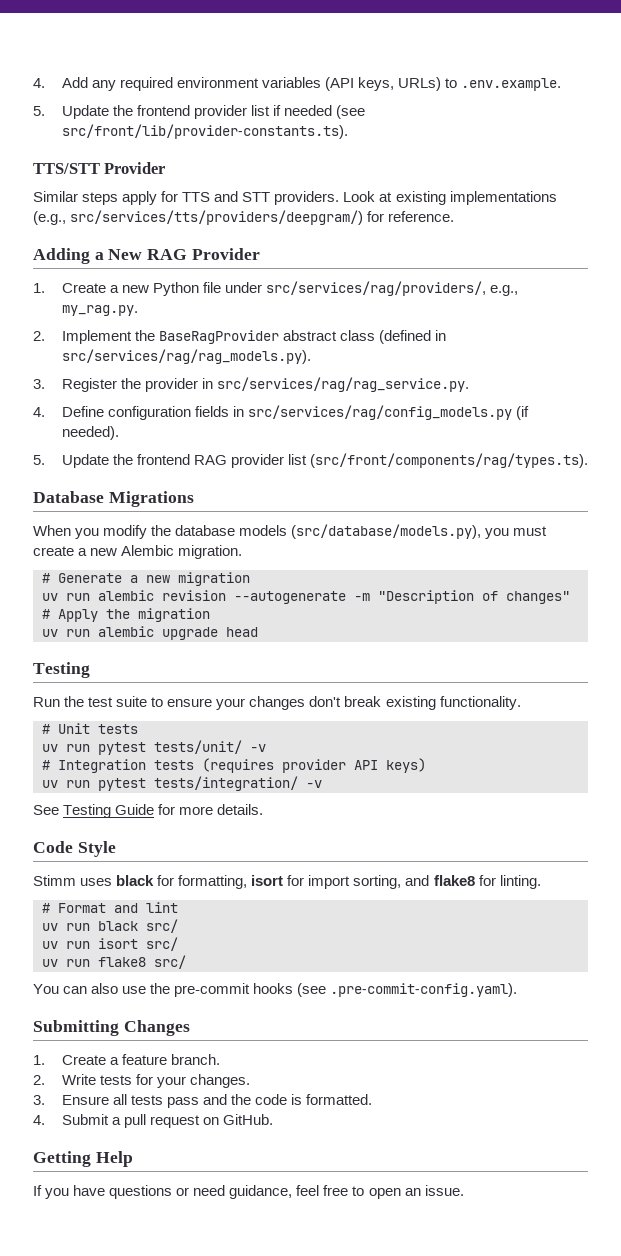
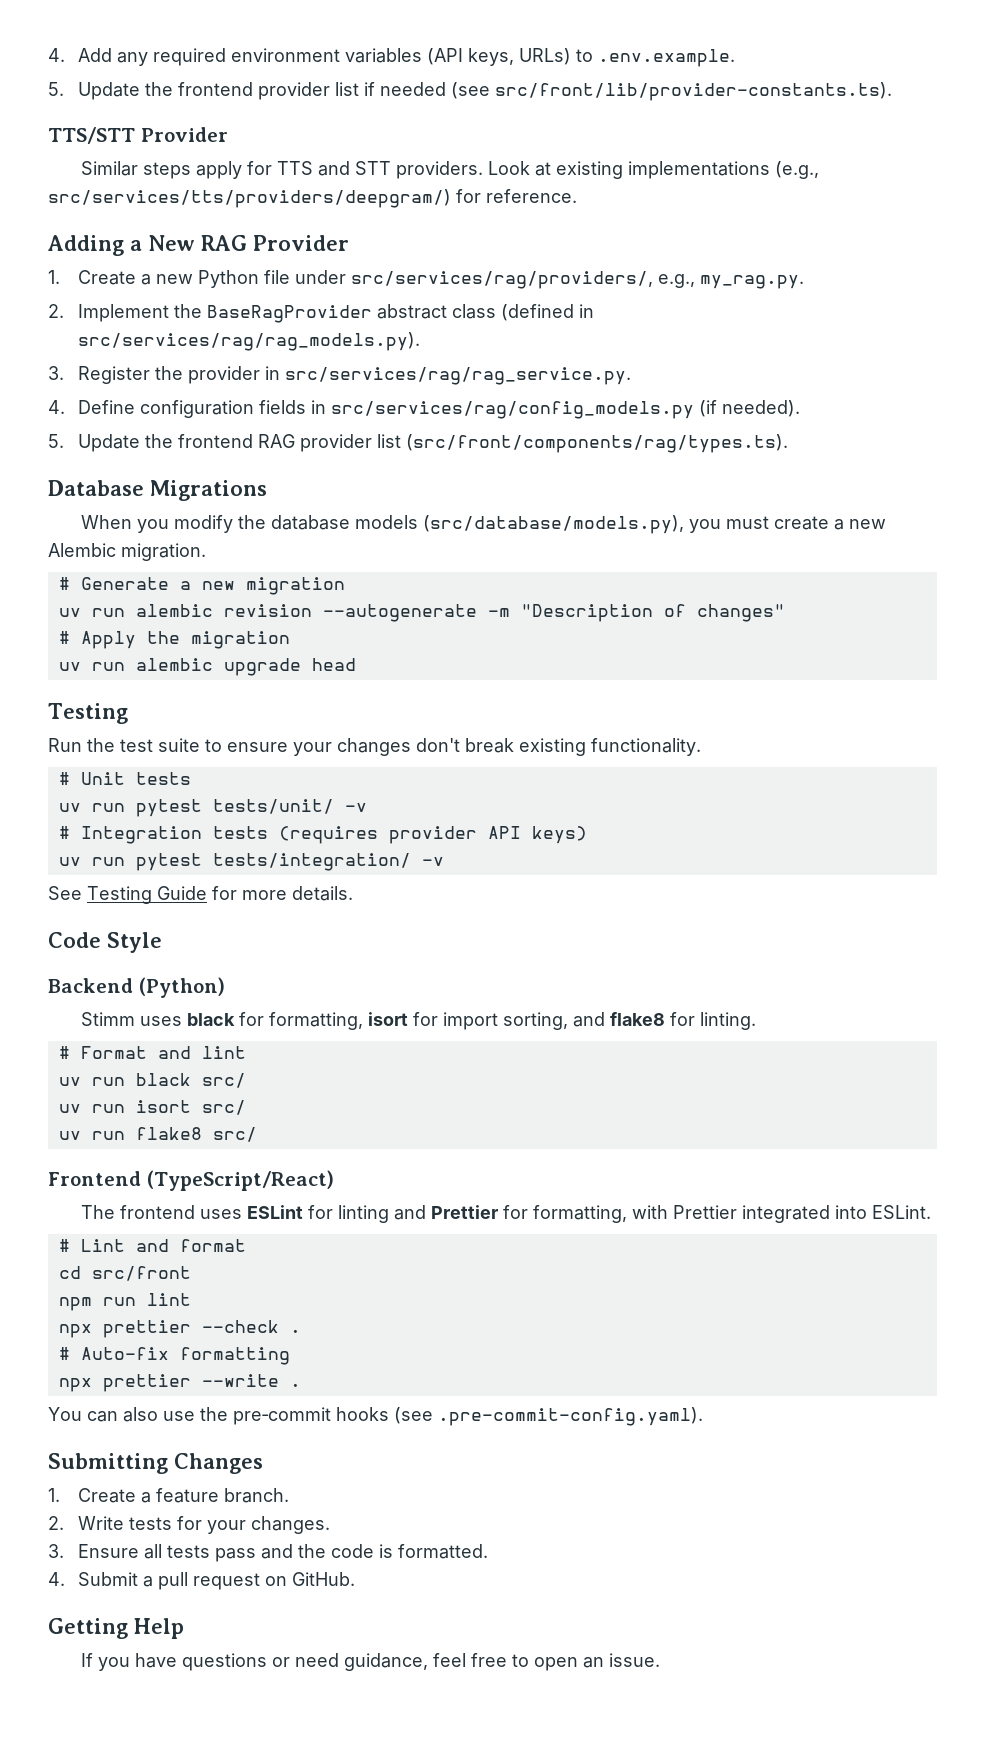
(116, 849) none -> [48,977,225,998] // Backend (Python)
(186, 962) none -> [48,1170,334,1191] [81,1205,932,1223] [58,1239,246,1252] [58,1266,191,1281] [58,1293,191,1311] [58,1320,301,1338] [58,1347,290,1365] [58,1374,301,1392] // Frontend (TypeScript/React) // The frontend uses ESLint for linting and Prettier for formatting, with Prettier integrated into ESLint. // # Lint and format // cd src/front // npm run lint // npx prettier --check . // # Auto-fix formatting // npx prettier --write .

